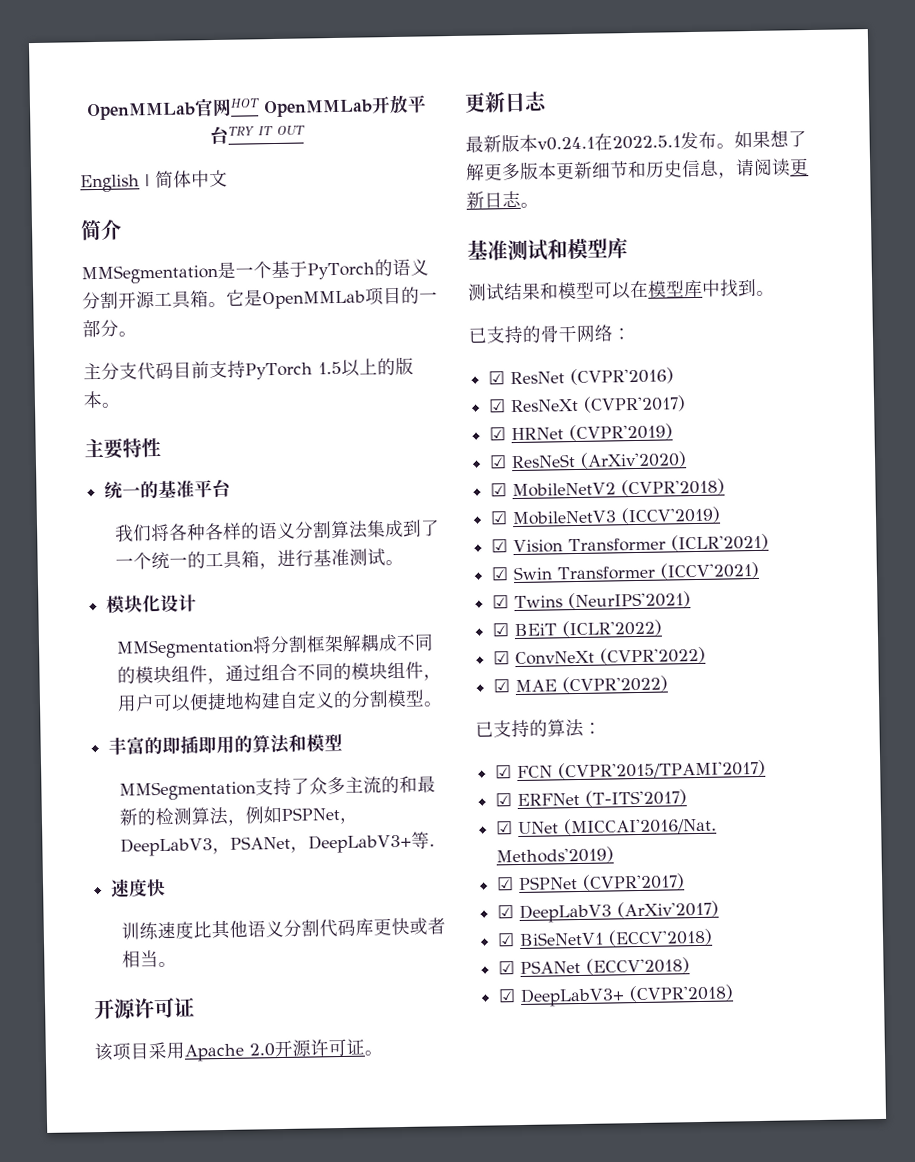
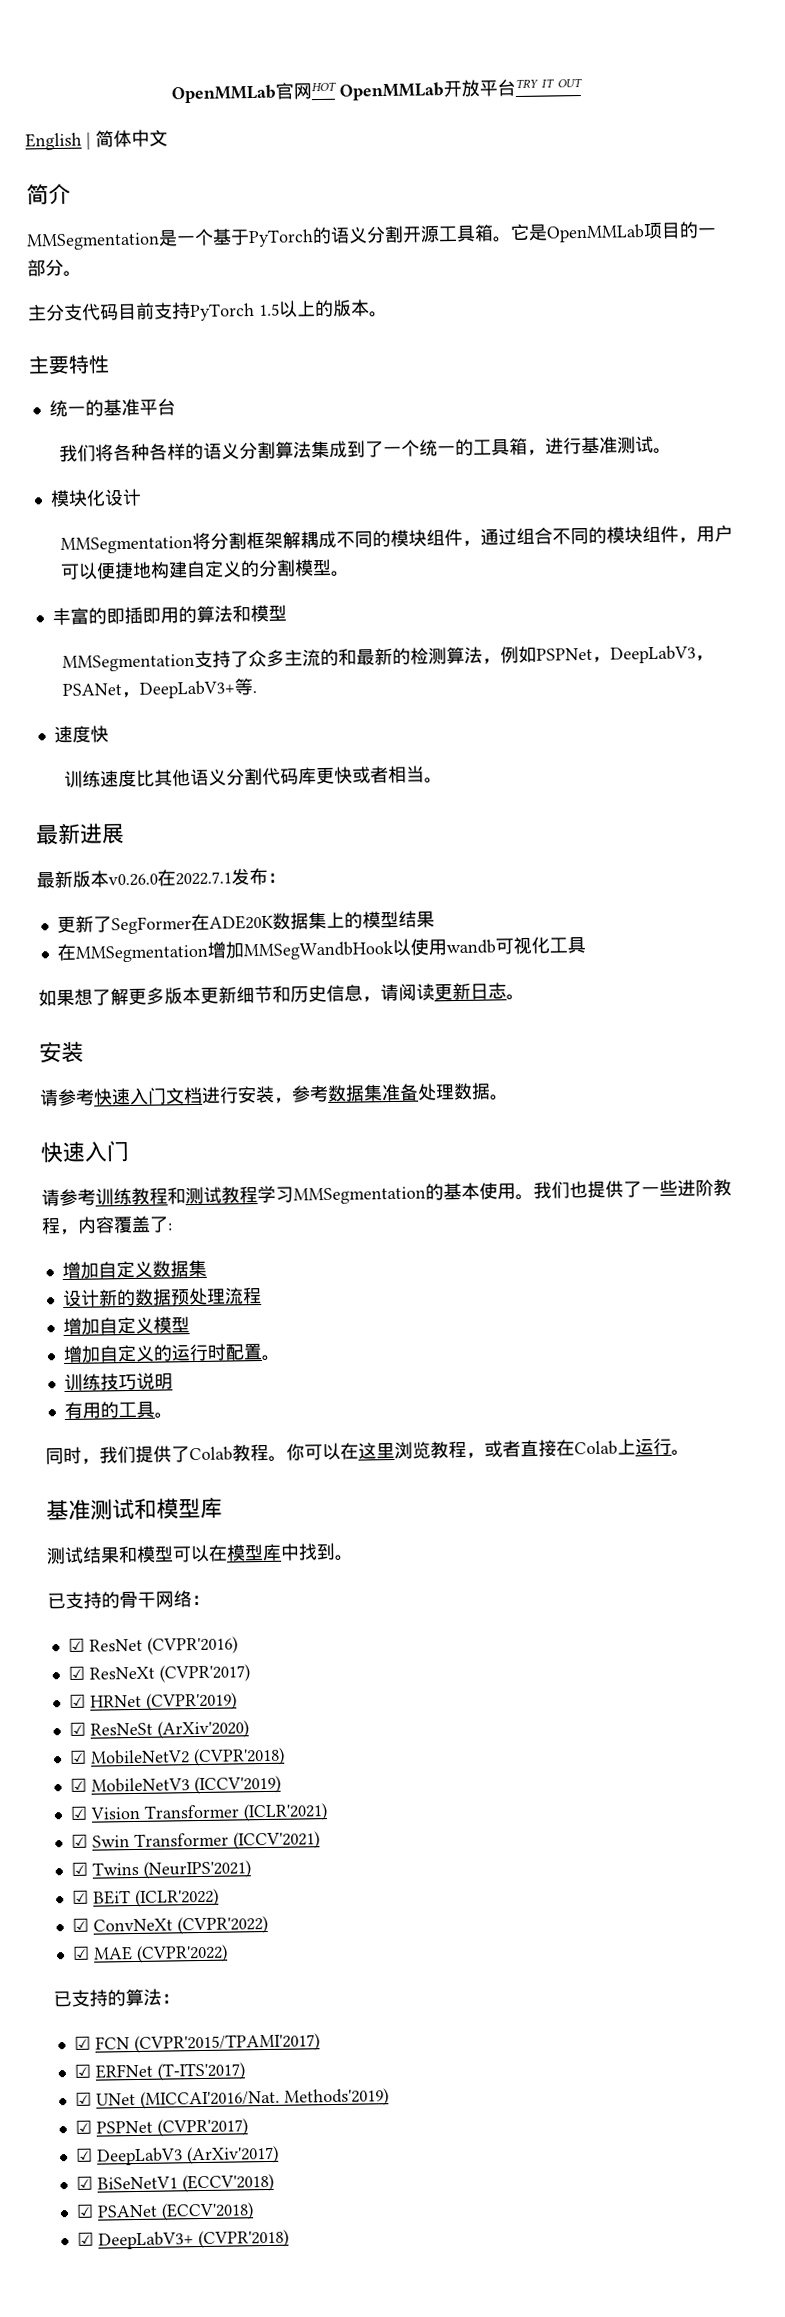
[93,997,195,1020] [94,1038,383,1062] [464,91,548,113] [465,131,735,153] 开源许可证 // 该项目采用Apache 2.0开源许可证。 // 更新日志 // 最新版本v0.24.1在2022.5.1发布。 -> [35,823,125,845] [36,867,286,889] [56,910,435,935] [56,936,586,963] 最新进展 // 最新版本v0.26.0在2022.7.1发布： // 更新了SegFormer在ADE20K数据集上的模型结果 // 在MMSegmentation增加MMSegWandbHook以使用wandb可视化工具 //
(539, 205) none -> [39,1041,84,1064] [39,1082,509,1107] [40,1140,130,1163] [41,1178,732,1207] [41,1215,173,1236] [61,1259,207,1280] [61,1287,262,1308] [62,1316,190,1336] [62,1343,281,1364] [63,1372,173,1392] [63,1400,173,1420] [45,1437,690,1465] // 安装 // 请参考快速入门文档进行安装，参考数据集准备处理数据。 // 快速入门 // 请参考训练教程和测试教程学习MMSegmentation的基本使用。我们也提供了一些进阶教程，内容覆盖了: // 增加自定义数据集 // 设计新的数据预处理流程 // 增加自定义模型 // 增加自定义的运行时配置。 // 训练技巧说明 // 有用的工具。 // 同时，我们提供了Colab教程。你可以在这里浏览教程，或者直接在Colab上运行。

